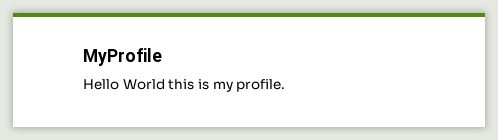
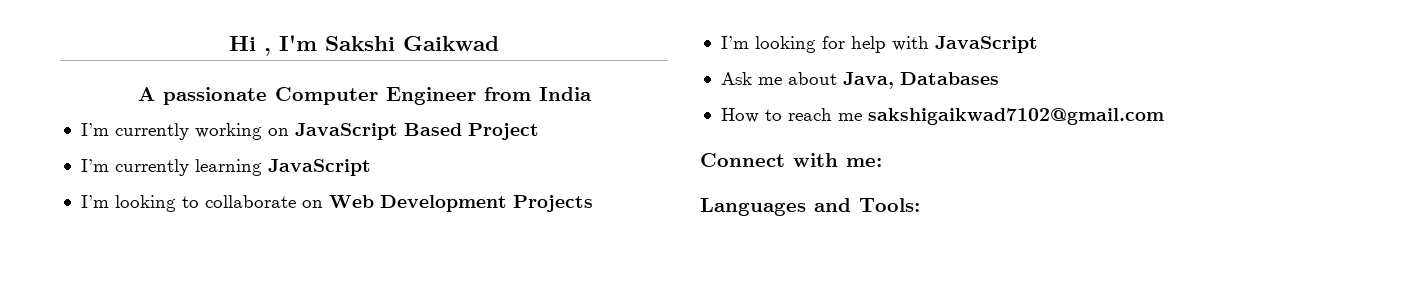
[83,48,162,66] [83,79,286,92] MyProfile // Hello World this is my profile. -> [229,35,499,56] [137,87,592,105] [80,123,539,140] [80,159,371,176] [80,195,593,212] [720,36,1038,53] [720,72,999,89] [720,108,1164,125] [700,153,882,167] [700,198,920,216] Hi , I'm Sakshi Gaikwad // A passionate Computer Engineer from India // I’m currently working on JavaScript Based Project // I’m currently learning JavaScript // I’m looking to collaborate on Web Development Projects // I’m looking for help with JavaScript // Ask me about Java, Databases // How to reach me sakshigaikwad7102@gmail.com // Connect with me: // Languages and Tools:

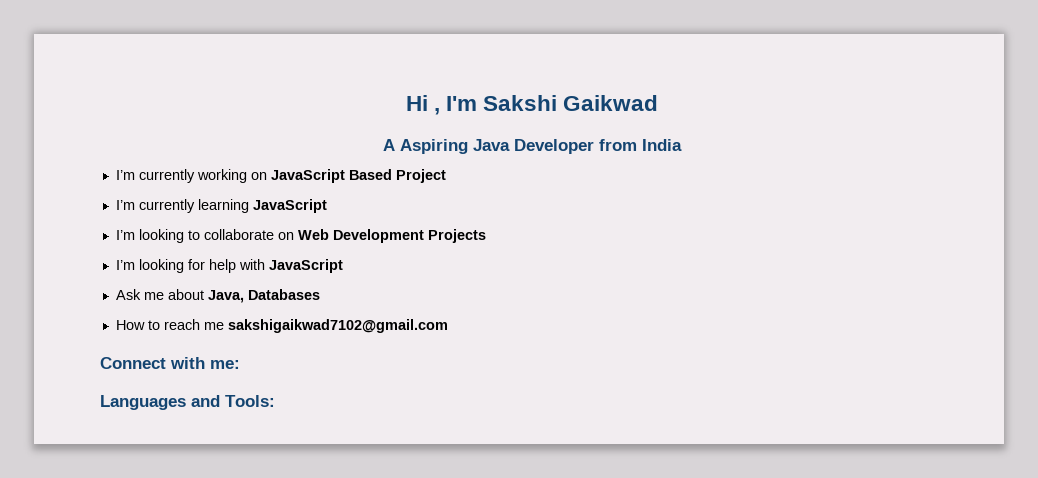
[162,87,476,105] passionate Computer Engineer -> [400,139,594,154] Aspiring Java Developer

